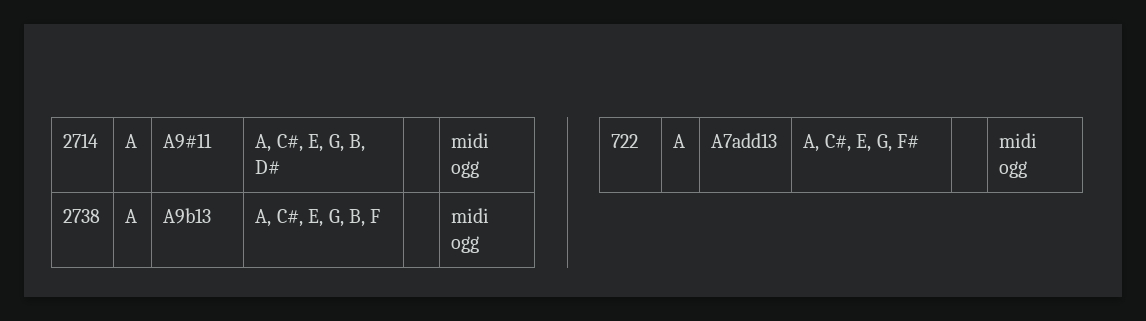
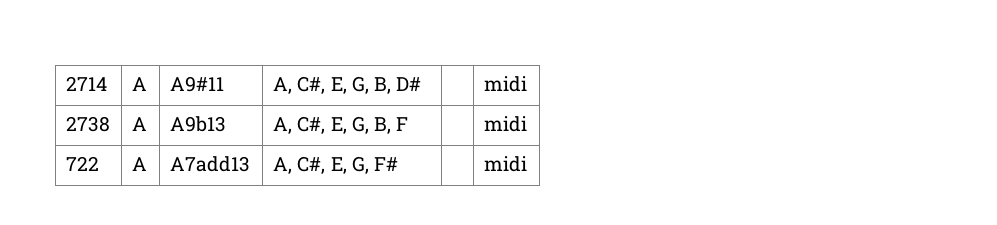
[451,161,480,178] ogg -> (527, 84) none
[451,236,480,253] ogg -> (527, 124) none
[999,161,1028,178] ogg -> (527, 164) none

